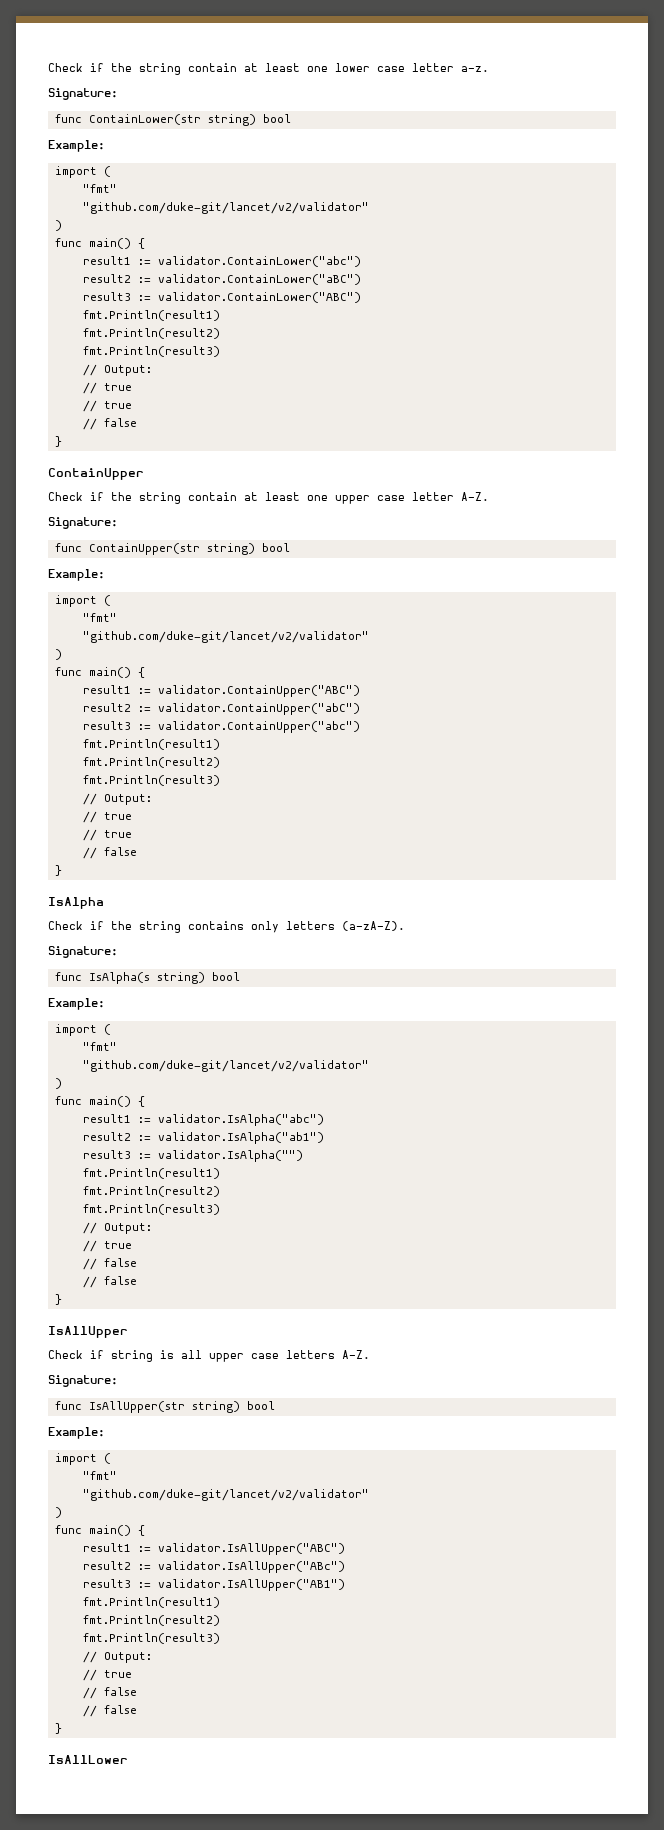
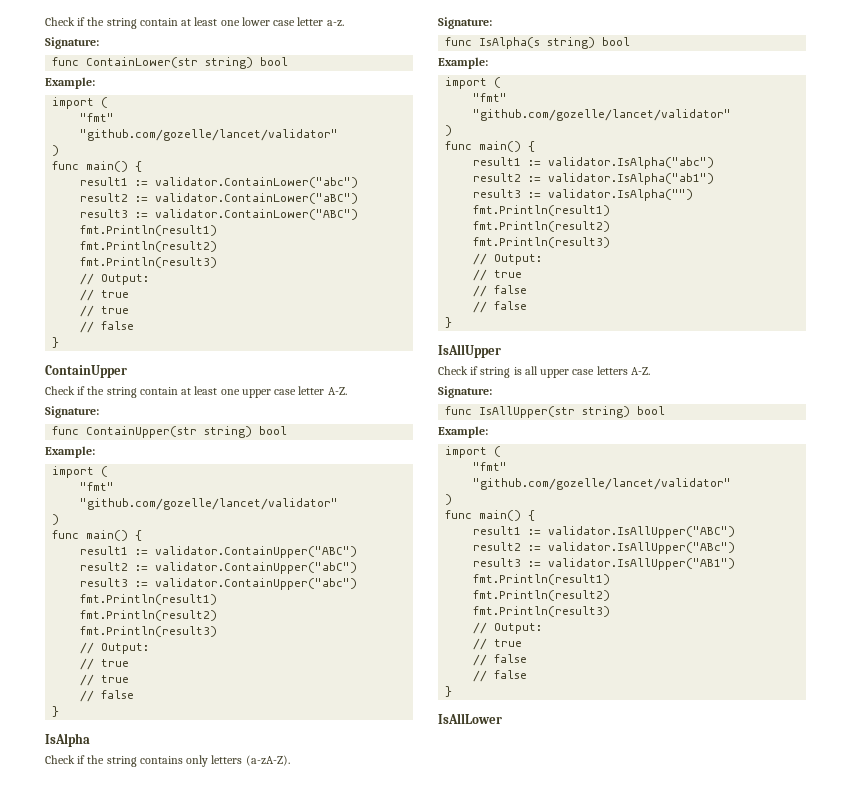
[82,202,369,214] "github.com/duke-git/lancet/v2/validator" -> [80,129,339,141] "github.com/gozelle/lancet/validator"
[82,631,369,643] "github.com/duke-git/lancet/v2/validator" -> [80,498,339,510] "github.com/gozelle/lancet/validator"
[82,1060,369,1072] "github.com/duke-git/lancet/v2/validator" -> [473,109,732,121] "github.com/gozelle/lancet/validator"
[82,1489,369,1501] "github.com/duke-git/lancet/v2/validator" -> [473,478,732,490] "github.com/gozelle/lancet/validator"

